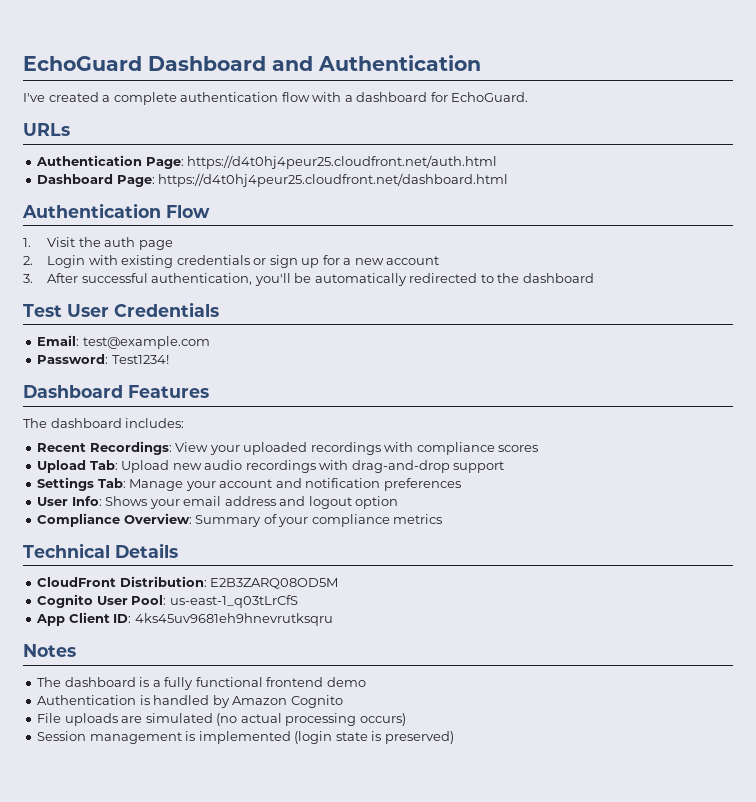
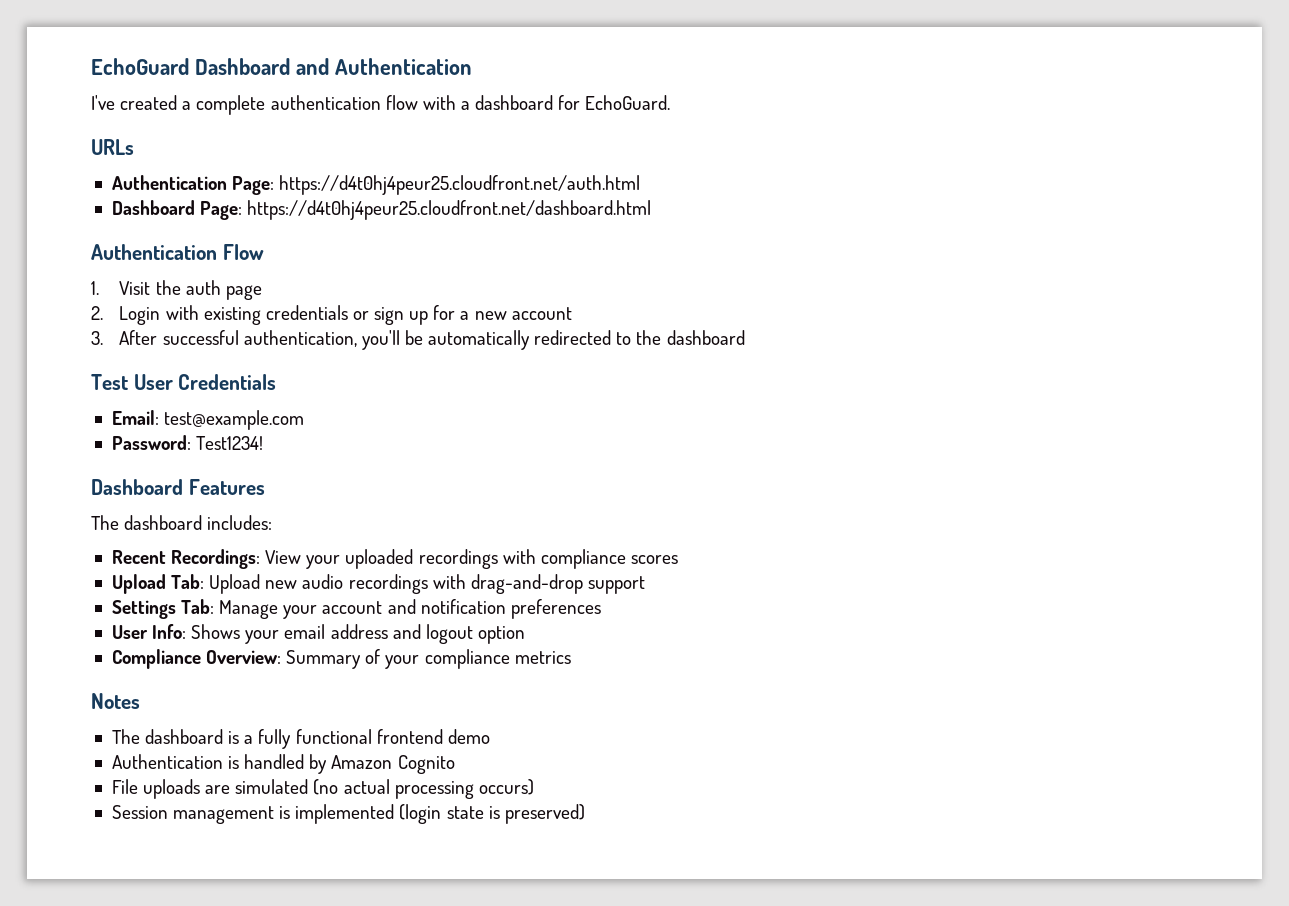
[23,543,178,558] [37,576,339,589] [37,594,298,608] [36,612,333,626] // Technical Details // CloudFront Distribution: E2B3ZARQ08OD5M // Cognito User Pool: us-east-1_q03tLrCfS // App Client ID: 4ks45uv9681eh9hnevrutksqru -> (571, 657) none

